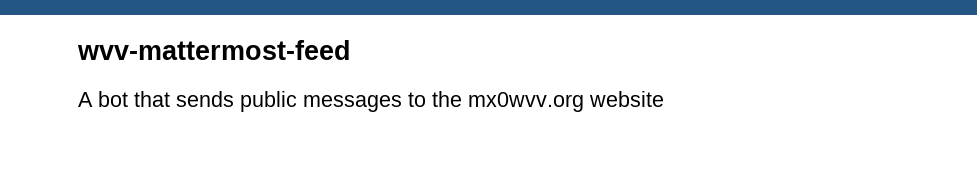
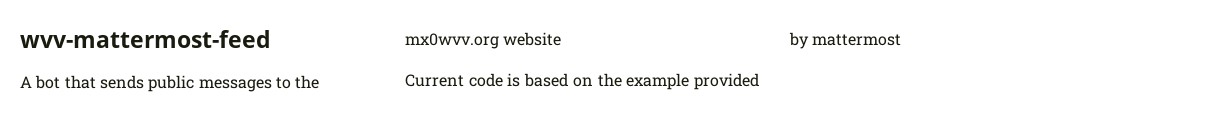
(664, 99) none -> [405,73,759,90] [789,32,902,49] // Current code is based on the example provided by mattermost

